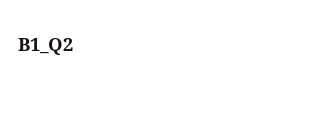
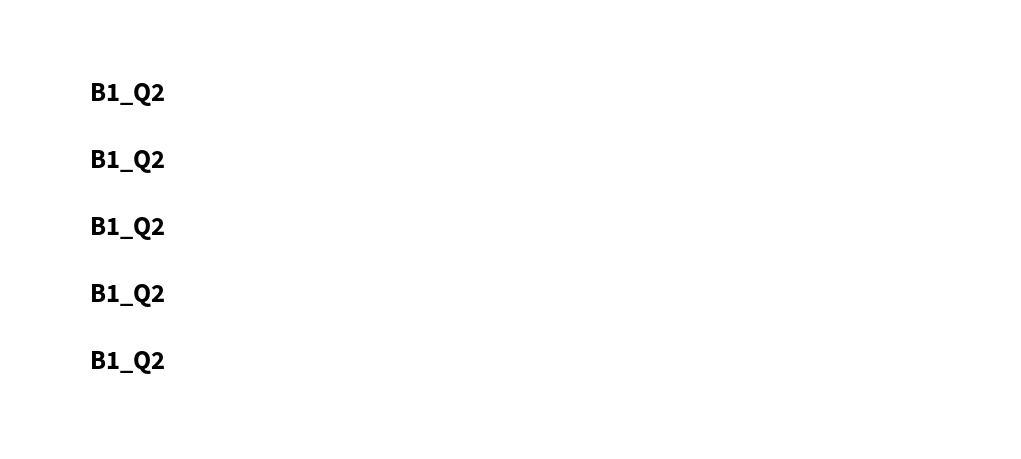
[18,38,73,55] B1_Q2 -> [90,83,165,106] [90,150,165,173] [90,217,165,240] [90,284,165,307] [90,351,165,374] B1_Q2 // B1_Q2 // B1_Q2 // B1_Q2 // B1_Q2

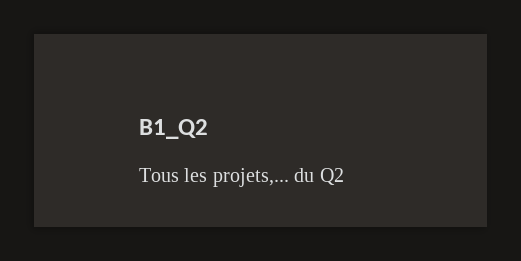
[90,83,165,106] [90,150,165,173] [90,217,165,240] [90,284,165,307] [90,351,165,374] B1_Q2 // B1_Q2 // B1_Q2 // B1_Q2 // B1_Q2 -> [139,119,208,139] [139,168,344,187] B1_Q2 // Tous les projets,... du Q2

